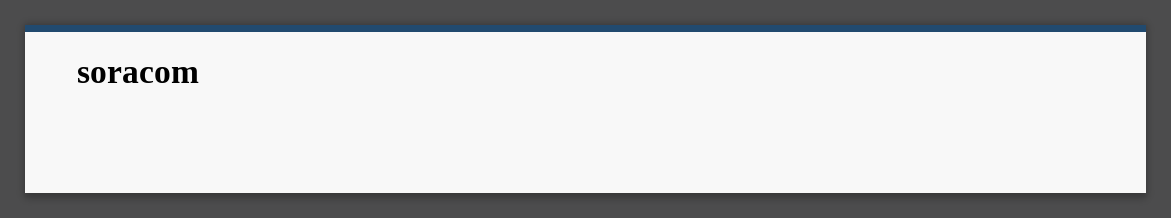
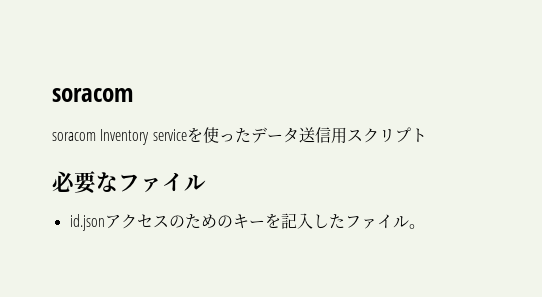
[77,67,199,83] soracom -> [52,88,133,102] [52,127,427,145] [52,171,206,194] [69,213,425,231] soracom // soracom Inventory serviceを使ったデータ送信用スクリプト // 必要なファイル // id.jsonアクセスのためのキーを記入したファイル。

